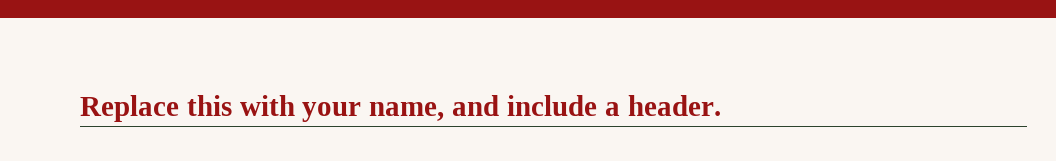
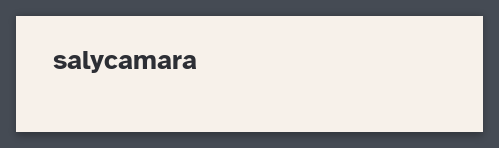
[80,95,721,122] Replace this with your name, and include a header. -> [53,51,197,73] salycamara

